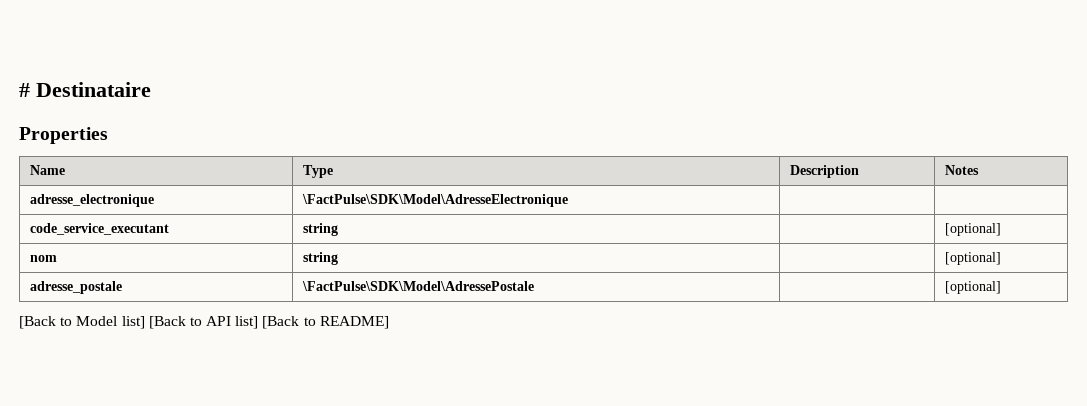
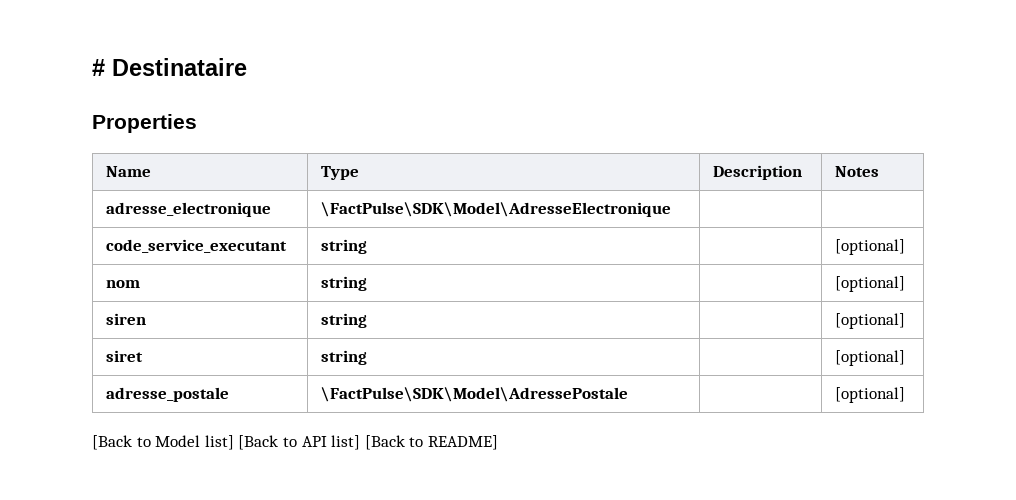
(1001, 258) none -> [105,313,146,325] [320,313,367,328] [834,313,905,329] [105,350,143,362] [320,350,367,365] [834,350,905,366] // siren | string | | [optional] // siret | string | | [optional]

